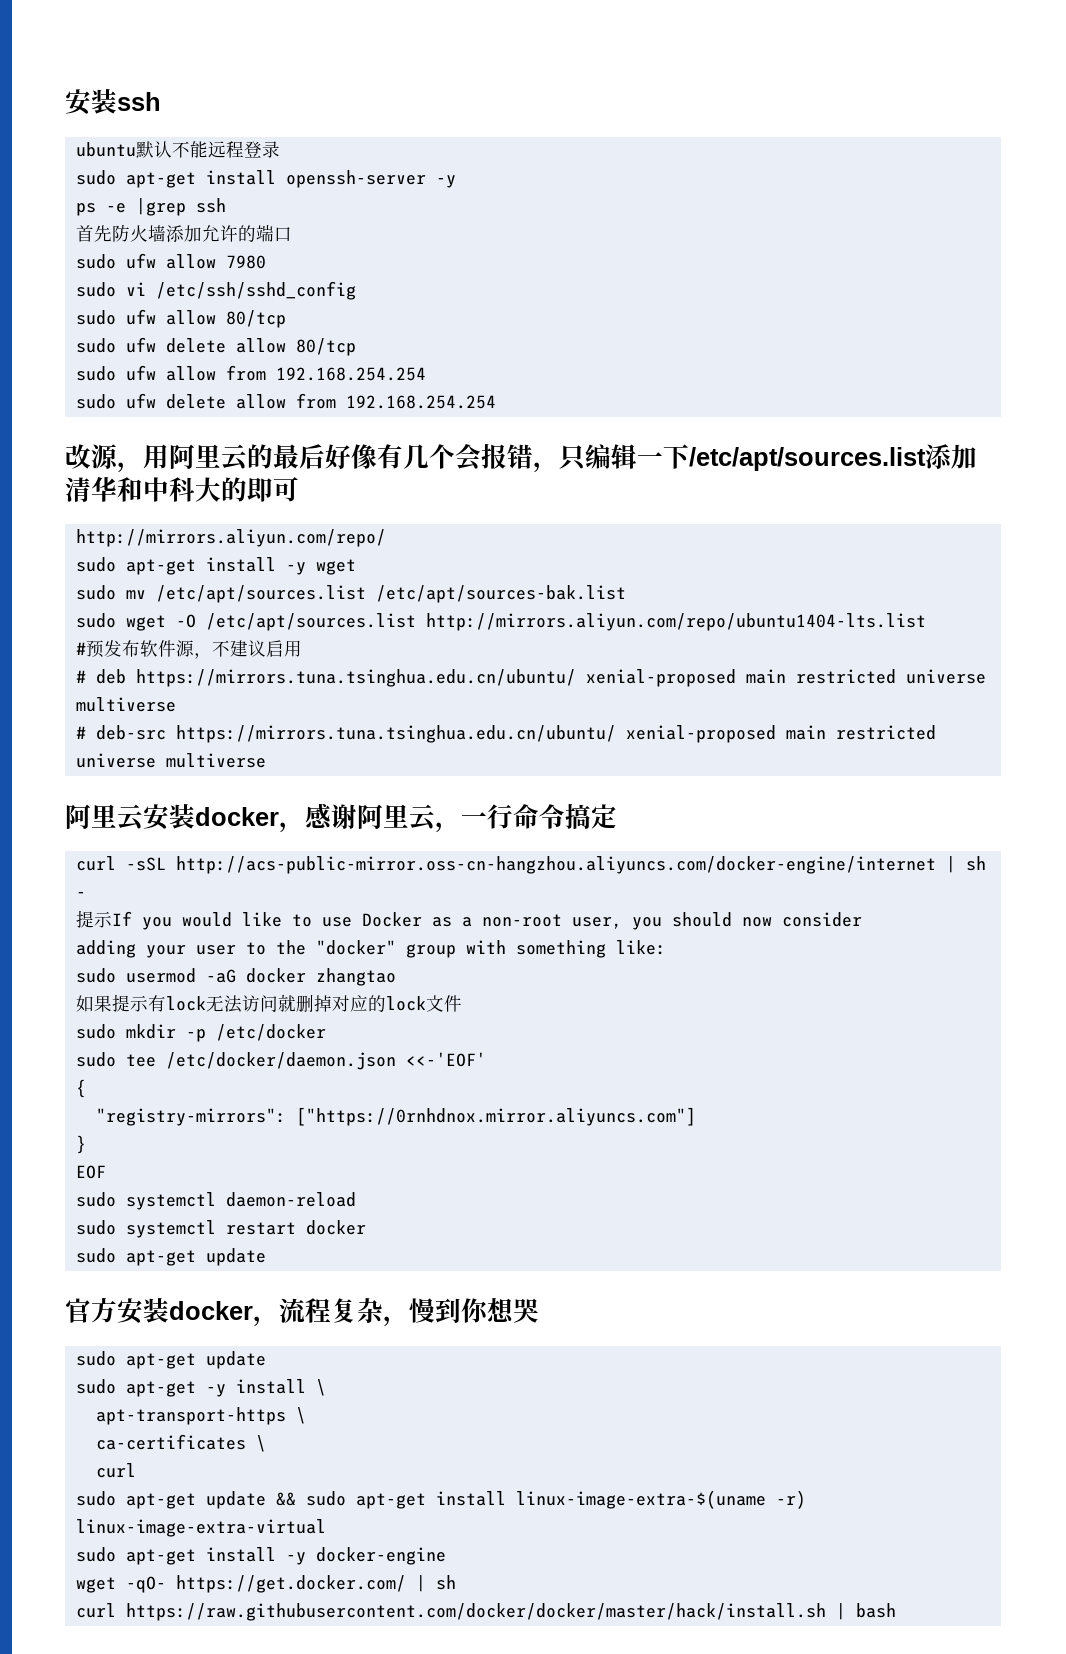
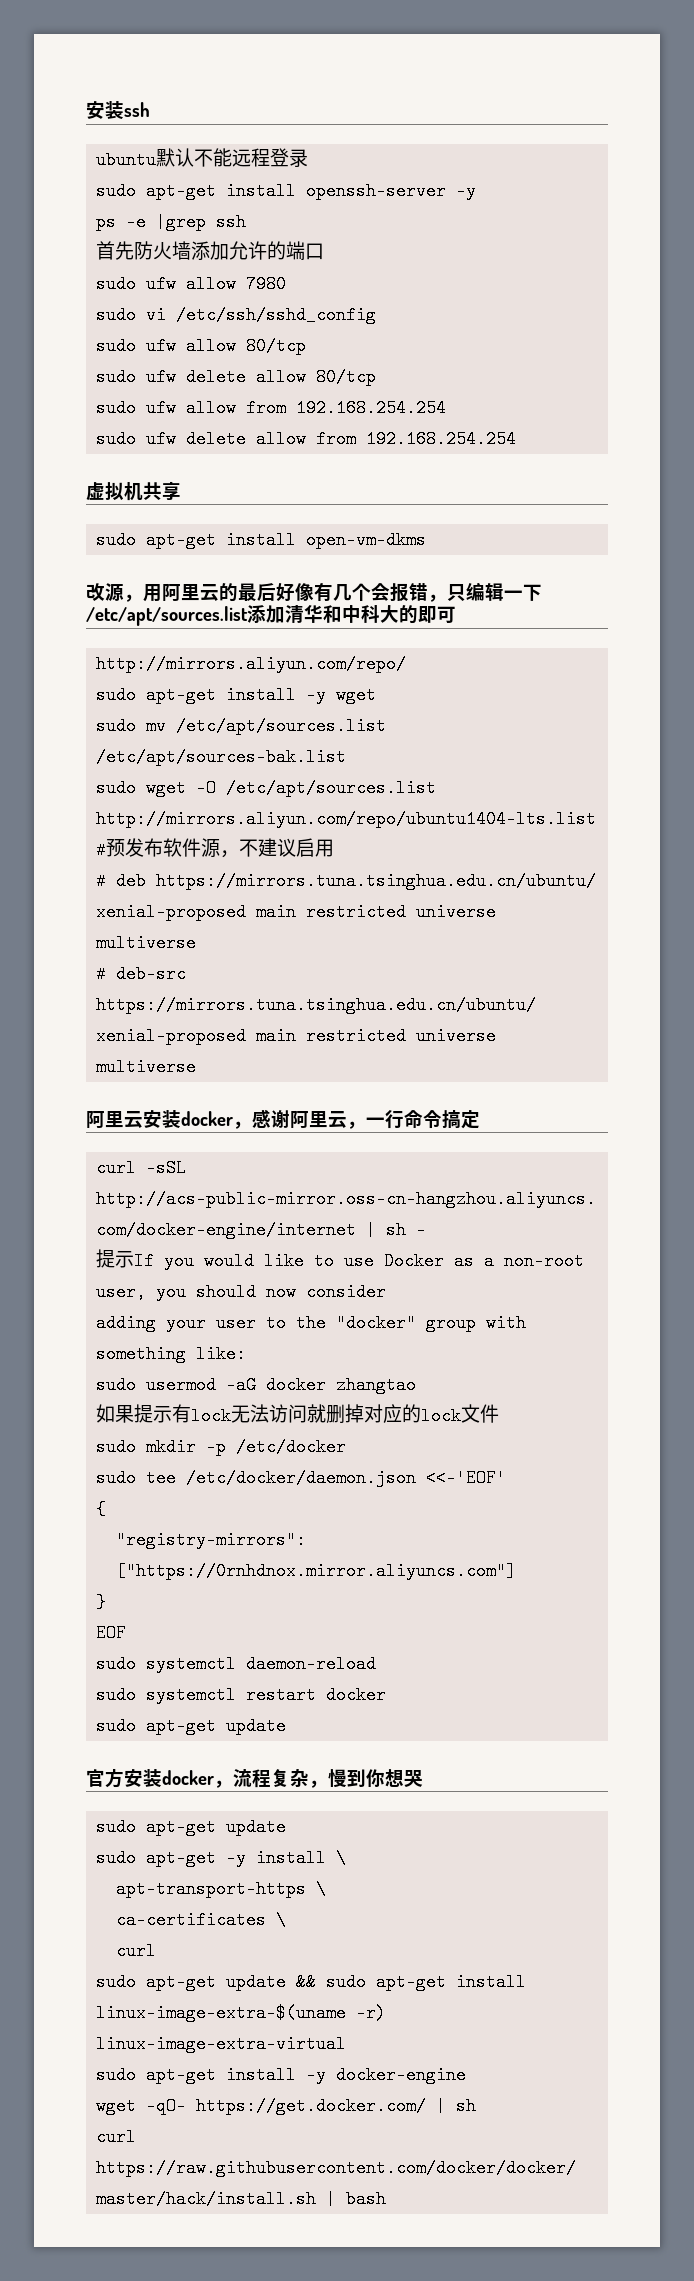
(496, 402) none -> [86,481,181,501] [96,531,427,549] // 虚拟机共享 // sudo apt-get install open-vm-dkms

